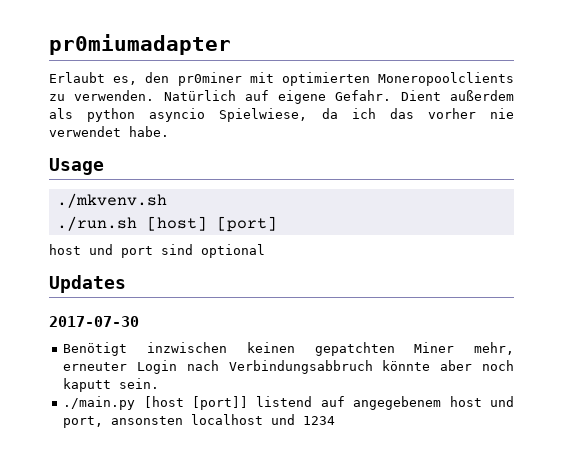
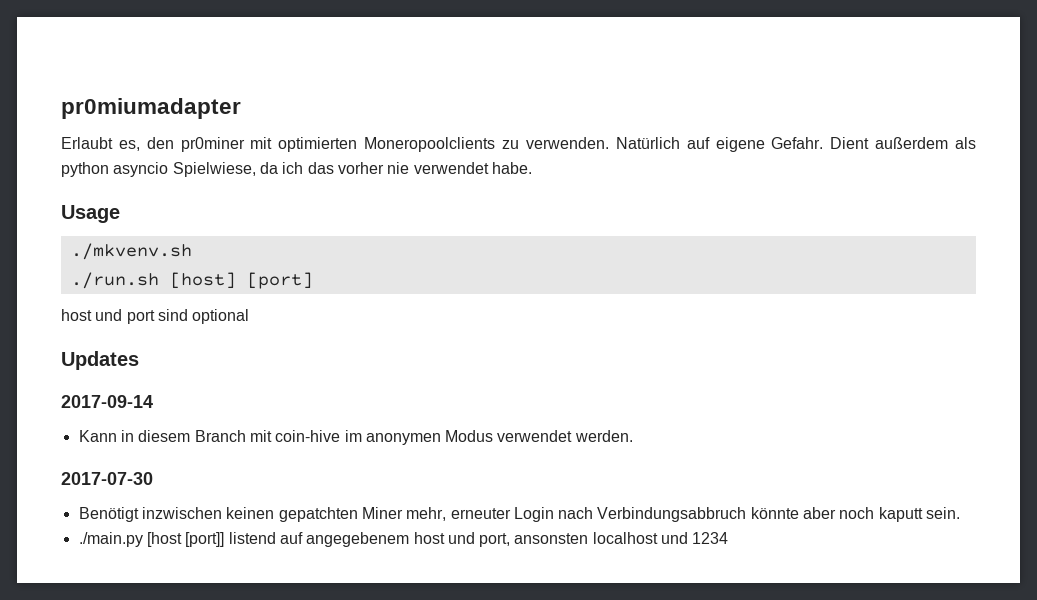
(126, 284) none -> [61,395,153,408] [78,430,633,445] // 2017-09-14 // Kann in diesem Branch mit coin-hive im anonymen Modus verwendet werden.

